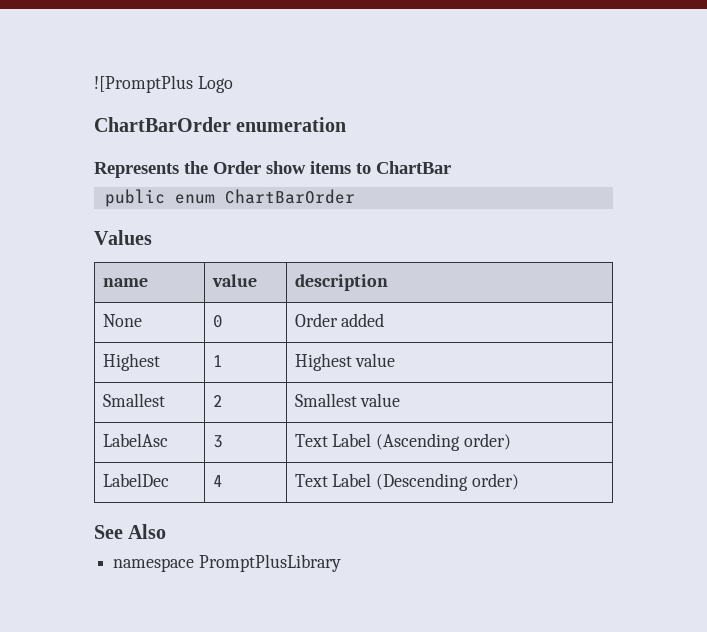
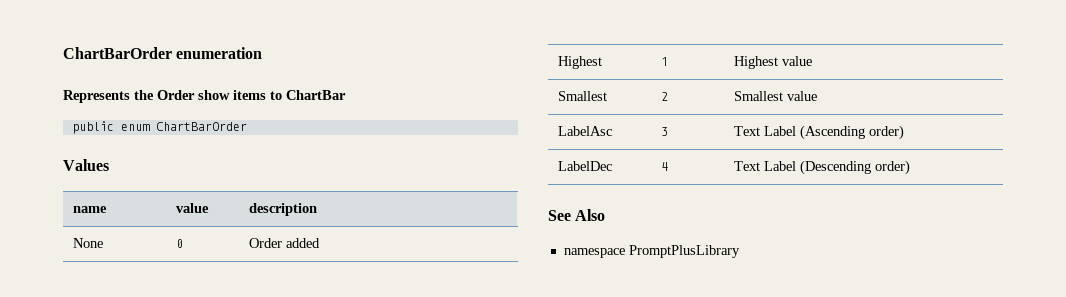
[94,75,233,93] ![PromptPlus Logo // -> (63, 53) none

